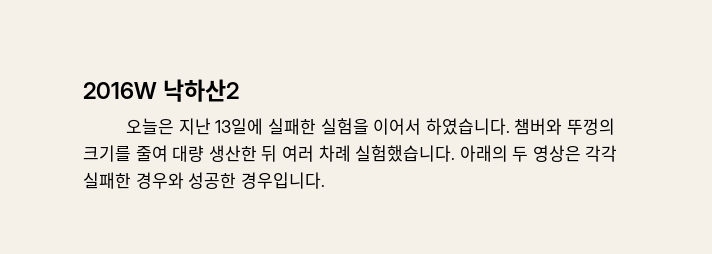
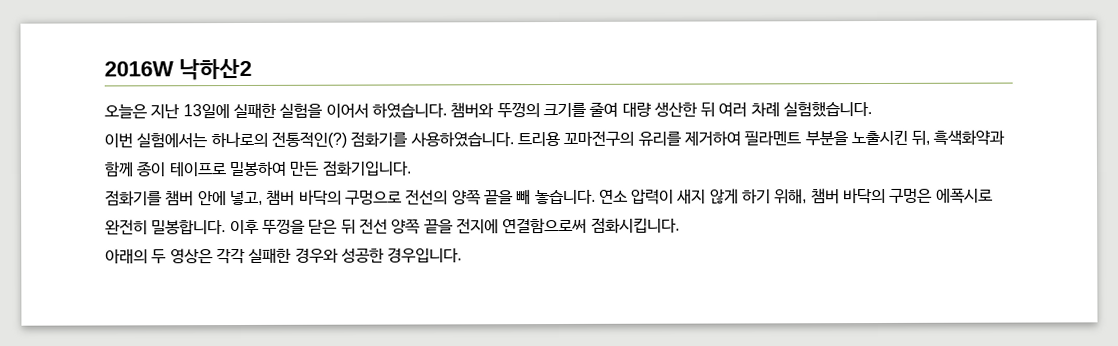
(456, 153) none -> [104,129,1006,148] [104,160,412,177] [105,187,993,207] [105,217,680,235] // 이번 실험에서는 하나로의 전통적인(?) 점화기를 사용하였습니다. 트리용 꼬마전구의 유리를 제거하여 필라멘트 부분을 노출시킨 뒤, 흑색화약과 함께 종이 테이프로 밀봉하여 만든 점화기입니다. // 점화기를 챔버 안에 넣고, 챔버 바닥의 구멍으로 전선의 양쪽 끝을 빼 놓습니다. 연소 압력이 새지 않게 하기 위해, 챔버 바닥의 구멍은 에폭시로 완전히 밀봉합니다. 이후 뚜껑을 닫은 뒤 전선 양쪽 끝을 전지에 연결함으로써 점화시킵니다. //

